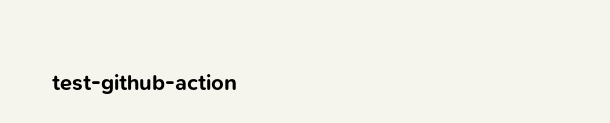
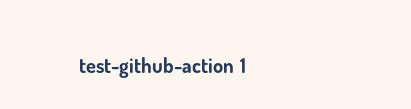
(237, 84) none -> [239,58,246,73] 1

